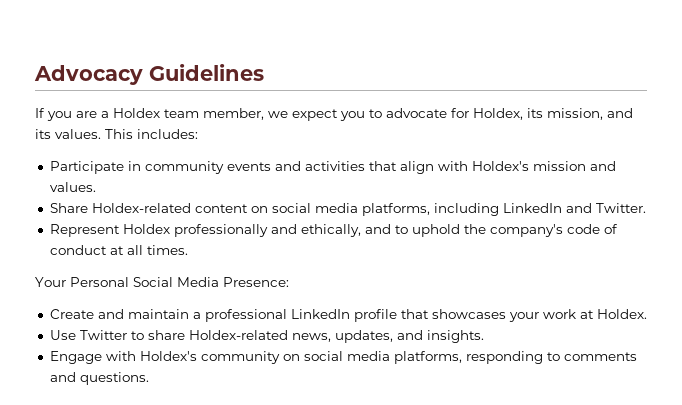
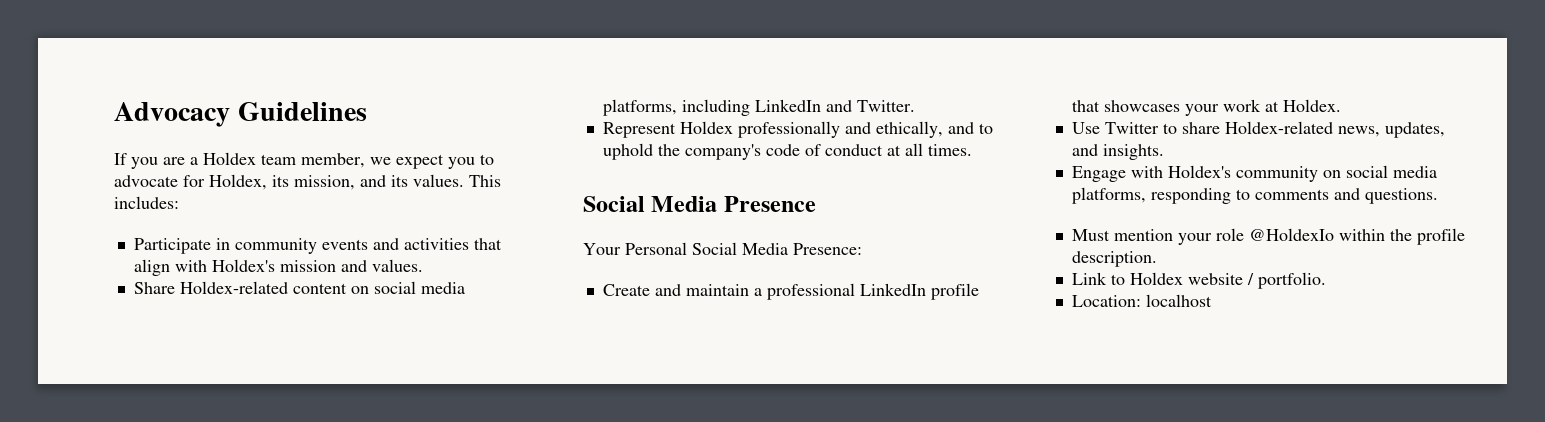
(188, 250) none -> [583,196,816,212] // Social Media Presence
(149, 378) none -> [1071,228,1465,245] [1071,251,1157,267] [1071,272,1326,289] [1071,294,1212,307] // Must mention your role @HoldexIo within the profile description. // Link to Holdex website / portfolio. // Location: localhost

